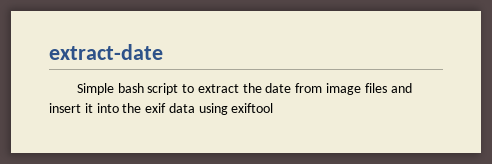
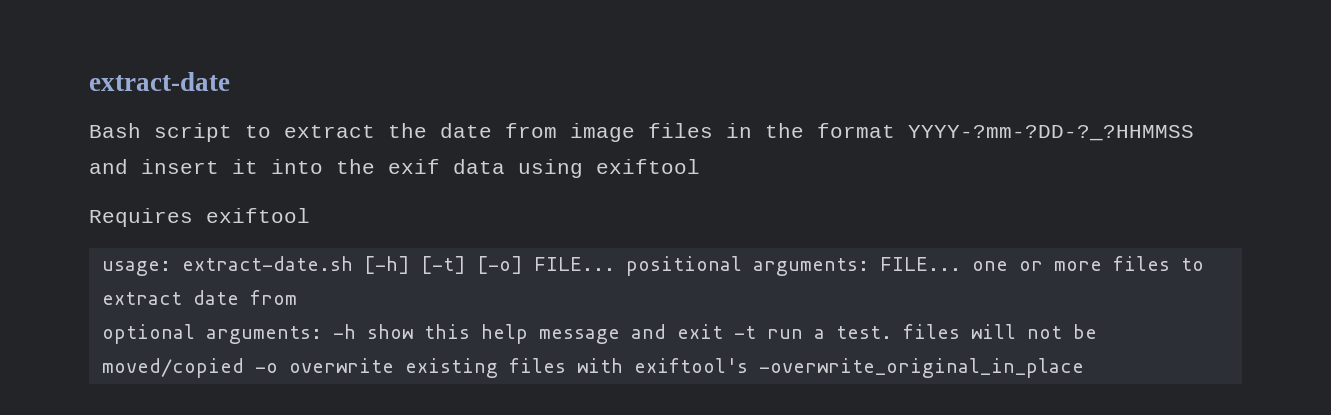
[76,83,144,95] Simple bash -> [89,123,141,138] Bash
(387, 88) none -> [726,123,1194,141] in the format YYYY-?mm-?DD-?_?HHMMSS
(274, 108) none -> [89,208,310,227] [101,256,1204,276] [101,290,297,305] [101,324,1097,344] [101,358,1084,378] // Requires exiftool // usage: extract-date.sh [-h] [-t] [-o] FILE... positional arguments: FILE... one or more files to extract date from // optional arguments: -h show this help message and exit -t run a test. files will not be moved/copied -o overwrite existing files with exiftool's -overwrite_original_in_place

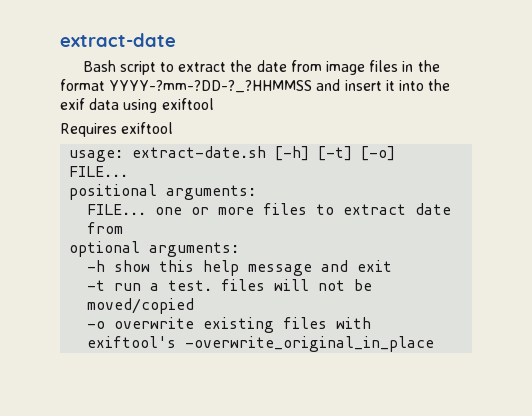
(615, 264) none -> (129, 171) //
(869, 267) none -> (257, 192) //
(322, 335) none -> (240, 249) //
(723, 331) none -> (393, 266) //
(244, 368) none -> (195, 306) //

